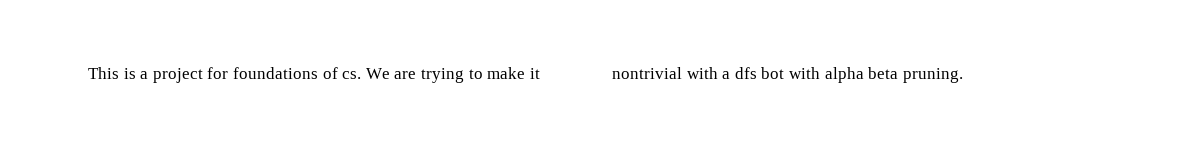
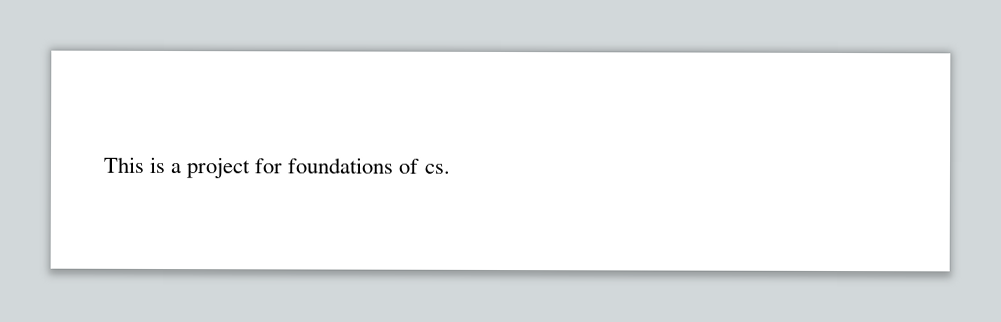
[365,67,963,83] We are trying to make it nontrivial with a dfs bot with alpha beta pruning. -> (450, 168) none

